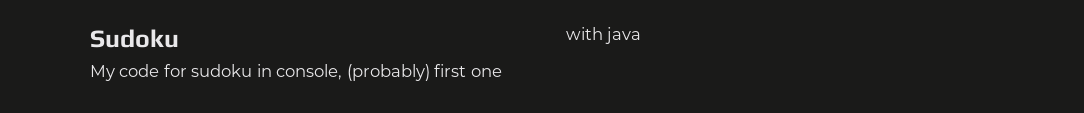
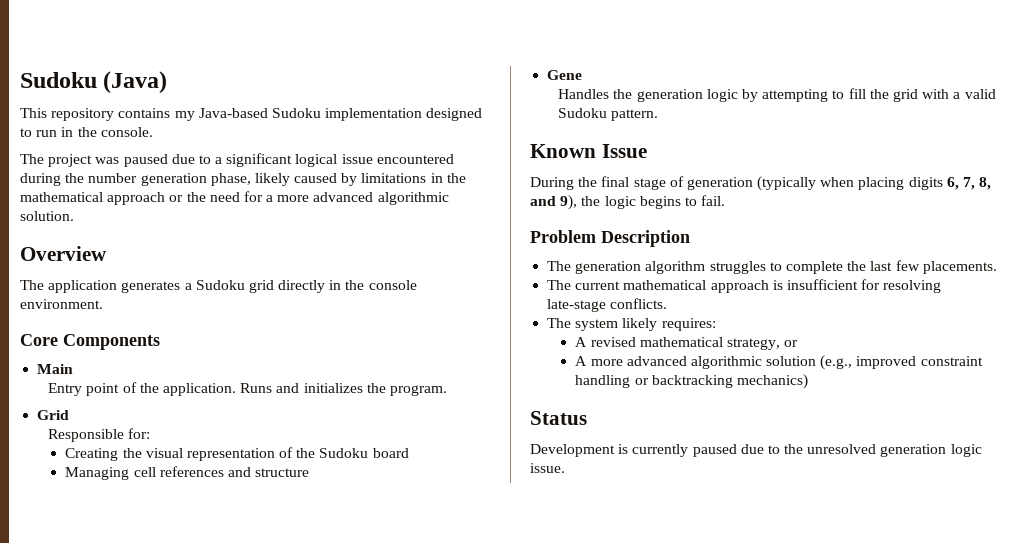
[90,29,179,48] [90,64,502,81] [566,27,642,44] Sudoku // My code for sudoku in console, (probably) first one with java -> [20,71,168,94] [20,108,483,121] [20,127,153,137] [20,153,454,167] [20,173,466,186] [20,191,449,205] [20,211,74,221] [20,246,107,261] [20,280,417,293] [20,299,103,309] [20,334,160,350] [37,364,74,374] [48,382,447,396] [37,410,70,420] [48,428,151,442] [65,447,409,461] [65,466,310,480] [547,70,583,80] [558,88,996,102] [558,108,659,121] [530,144,647,158] [530,176,992,191] [530,195,726,210] [530,230,690,247] [547,260,997,274] [547,279,942,293] [547,298,668,312] [547,318,716,331] [575,337,799,350] [575,355,983,370] [575,374,808,389] [530,411,587,425] [530,444,982,457] [530,463,565,473] Sudoku (Java) // This repository contains my Java-based Sudoku implementation designed to run in the console. // The project was paused due to a significant logical issue encountered during the number generation phase, likely caused by limitations in the mathematical approach or the need for a more advanced algorithmic solution. // Overview // The application generates a Sudoku grid directly in the console environment. // Core Components // Main // Entry point of the application. Runs and initializes the program. // Grid // Responsible for: // Creating the visual representation of the Sudoku board // Managing cell references and structure // Gene // Handles the generation logic by attempting to fill the grid with a valid Sudoku pattern. // Known Issue // During the final stage of generation (typically when placing digits 6, 7, 8, and 9), the logic begins to fail. // Problem Description // The generation algorithm struggles to complete the last few placements. // The current mathematical approach is insufficient for resolving late-stage conflicts. // The system likely requires: // A revised mathematical strategy, or // A more advanced algorithmic solution (e.g., improved constraint handling or backtracking mechanics) // Status // Development is currently paused due to the unresolved generation logic issue.

